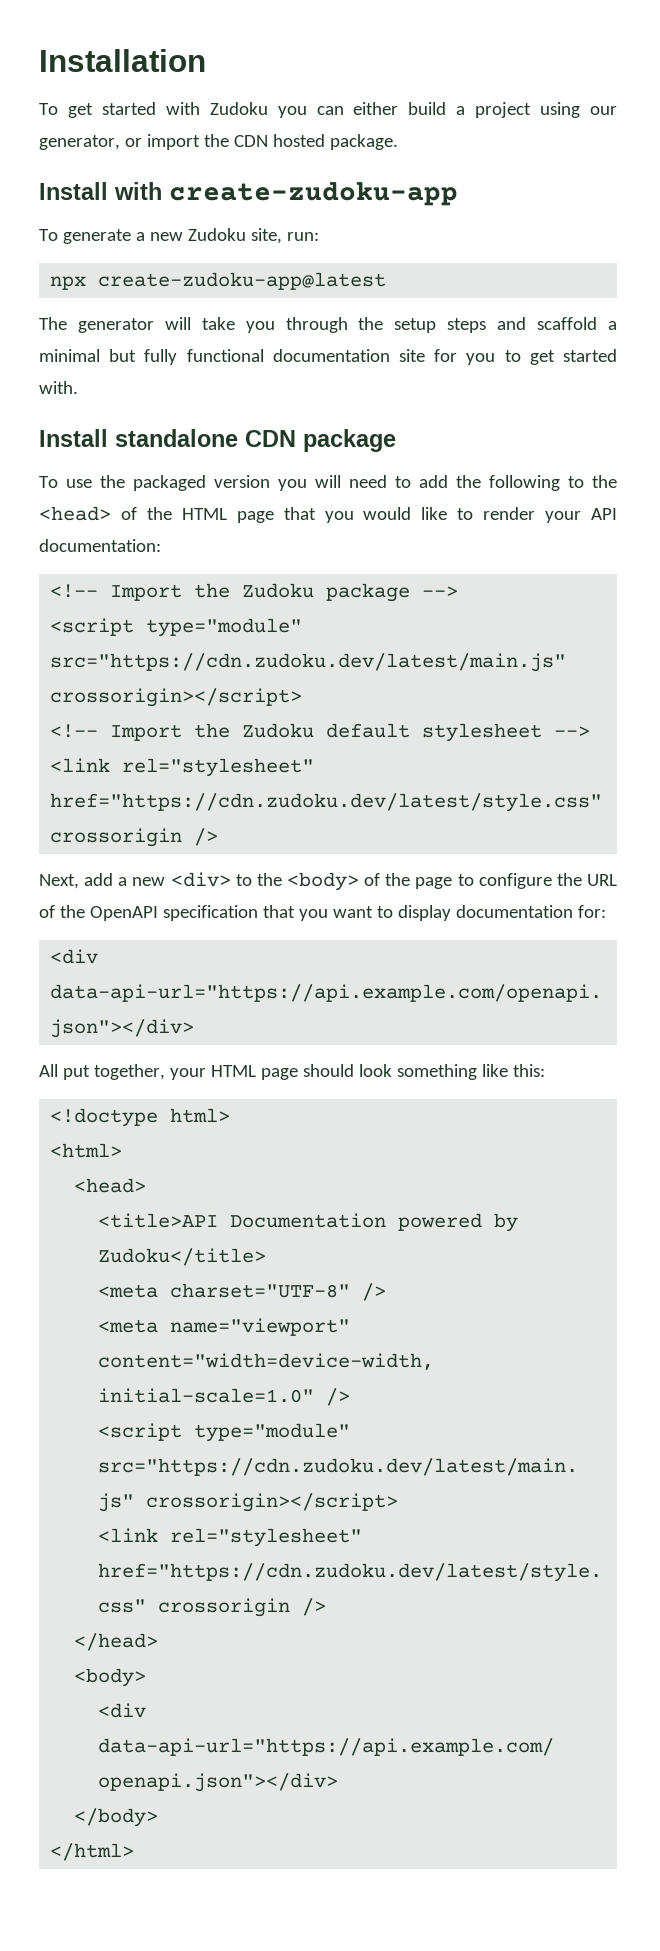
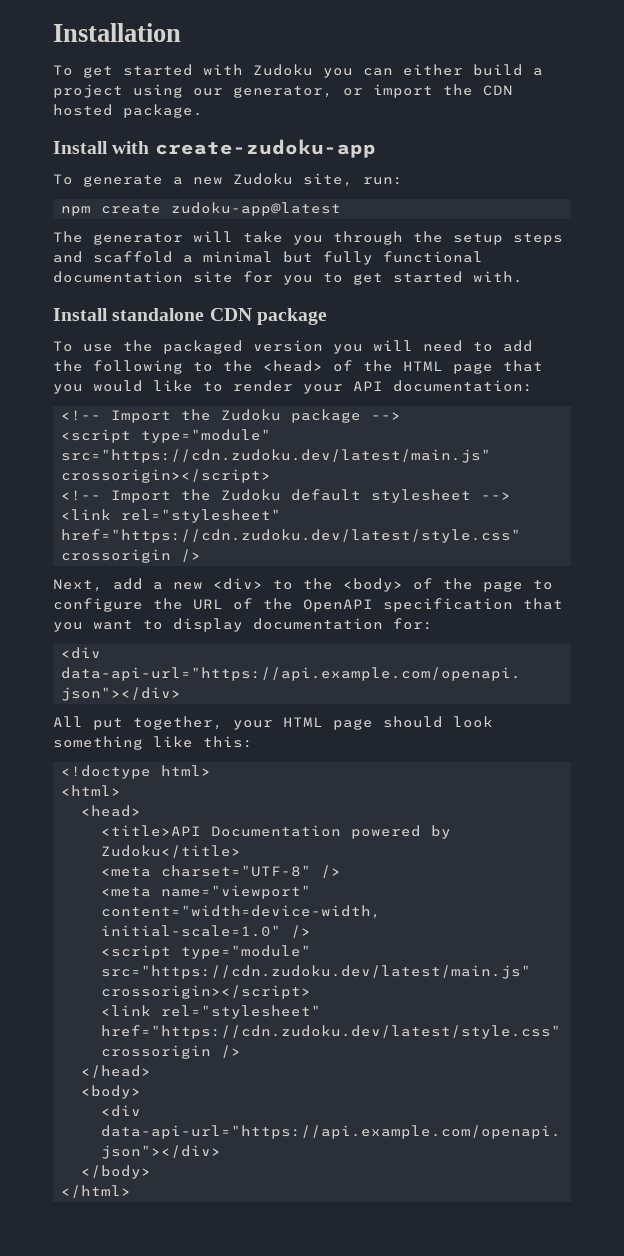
[50,272,387,290] npx create-zudoku-app@latest -> [61,202,342,216] npm create zudoku-app@latest

